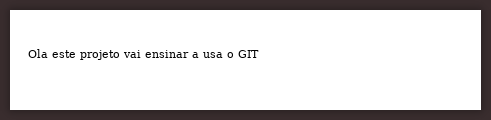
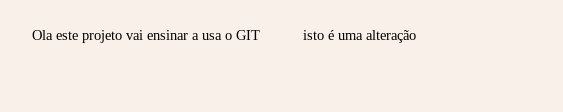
(259, 54) none -> [303,30,416,43] isto é uma alteração

